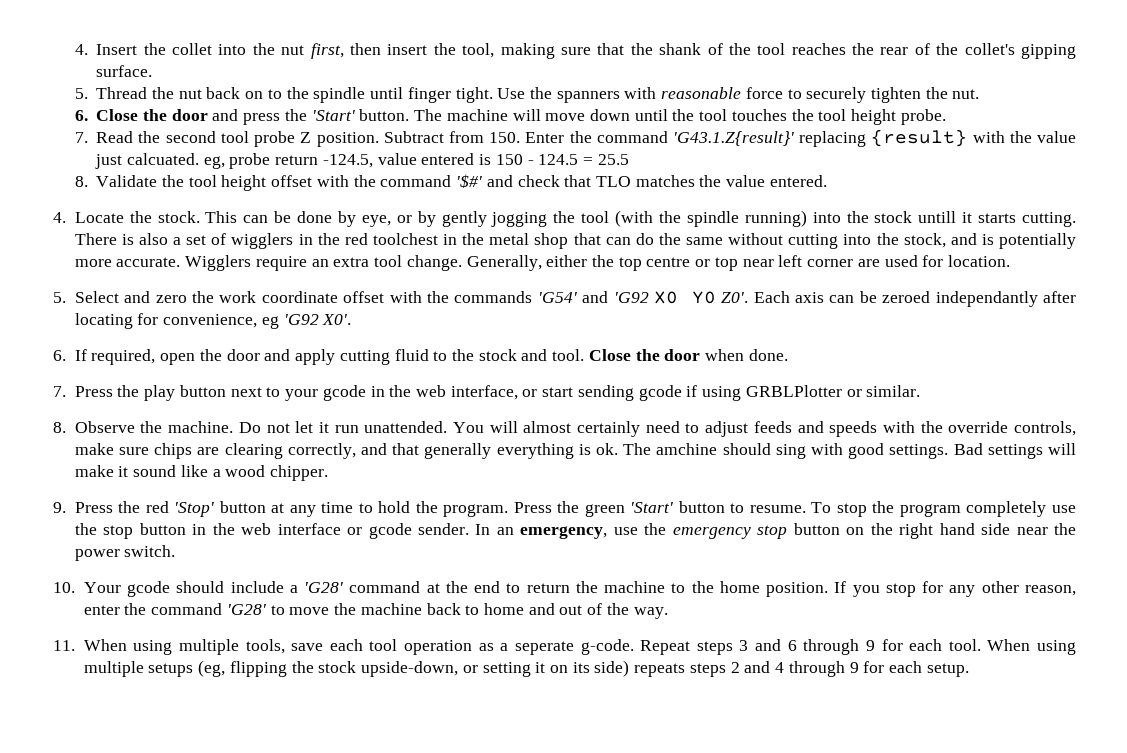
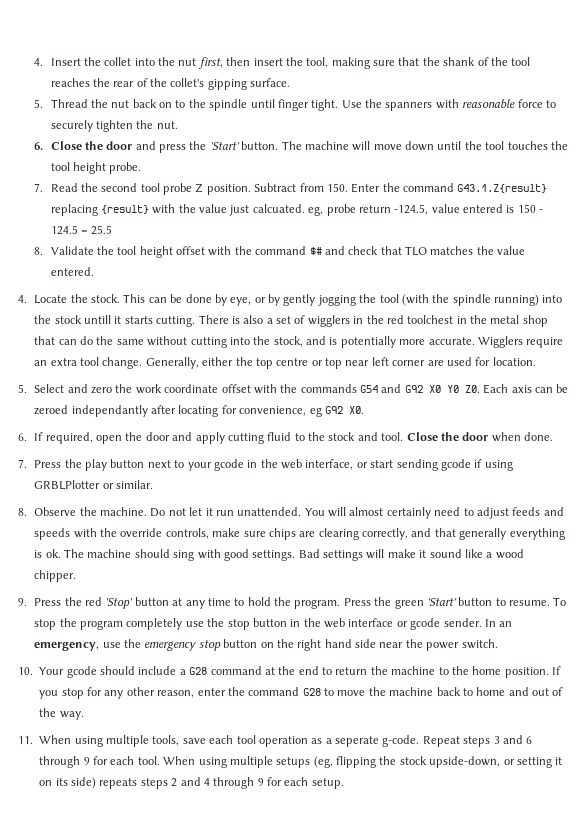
[672,131,794,146] 'G43.1.Z{result}' -> [457,184,548,193] G43.1.Z{result}
[456,174,483,188] '$#' -> [309,247,322,255] $#
[537,291,649,303] 'G54' and 'G92 -> [360,384,423,393] G54 and G92
[721,292,749,303] Z0'. -> [464,385,480,393] Z0.
[283,314,352,325] 'G92 X0'. -> [324,406,364,414] G92 X0.
[656,443,718,455] amchine -> [87,549,132,558] machine
[304,582,344,593] 'G28' -> [189,667,208,675] G28
[226,604,266,615] 'G28' -> [302,688,321,696] G28

